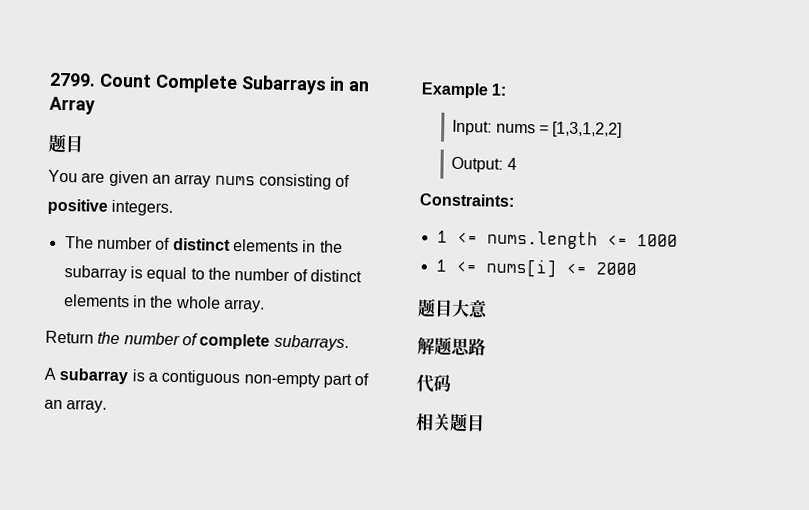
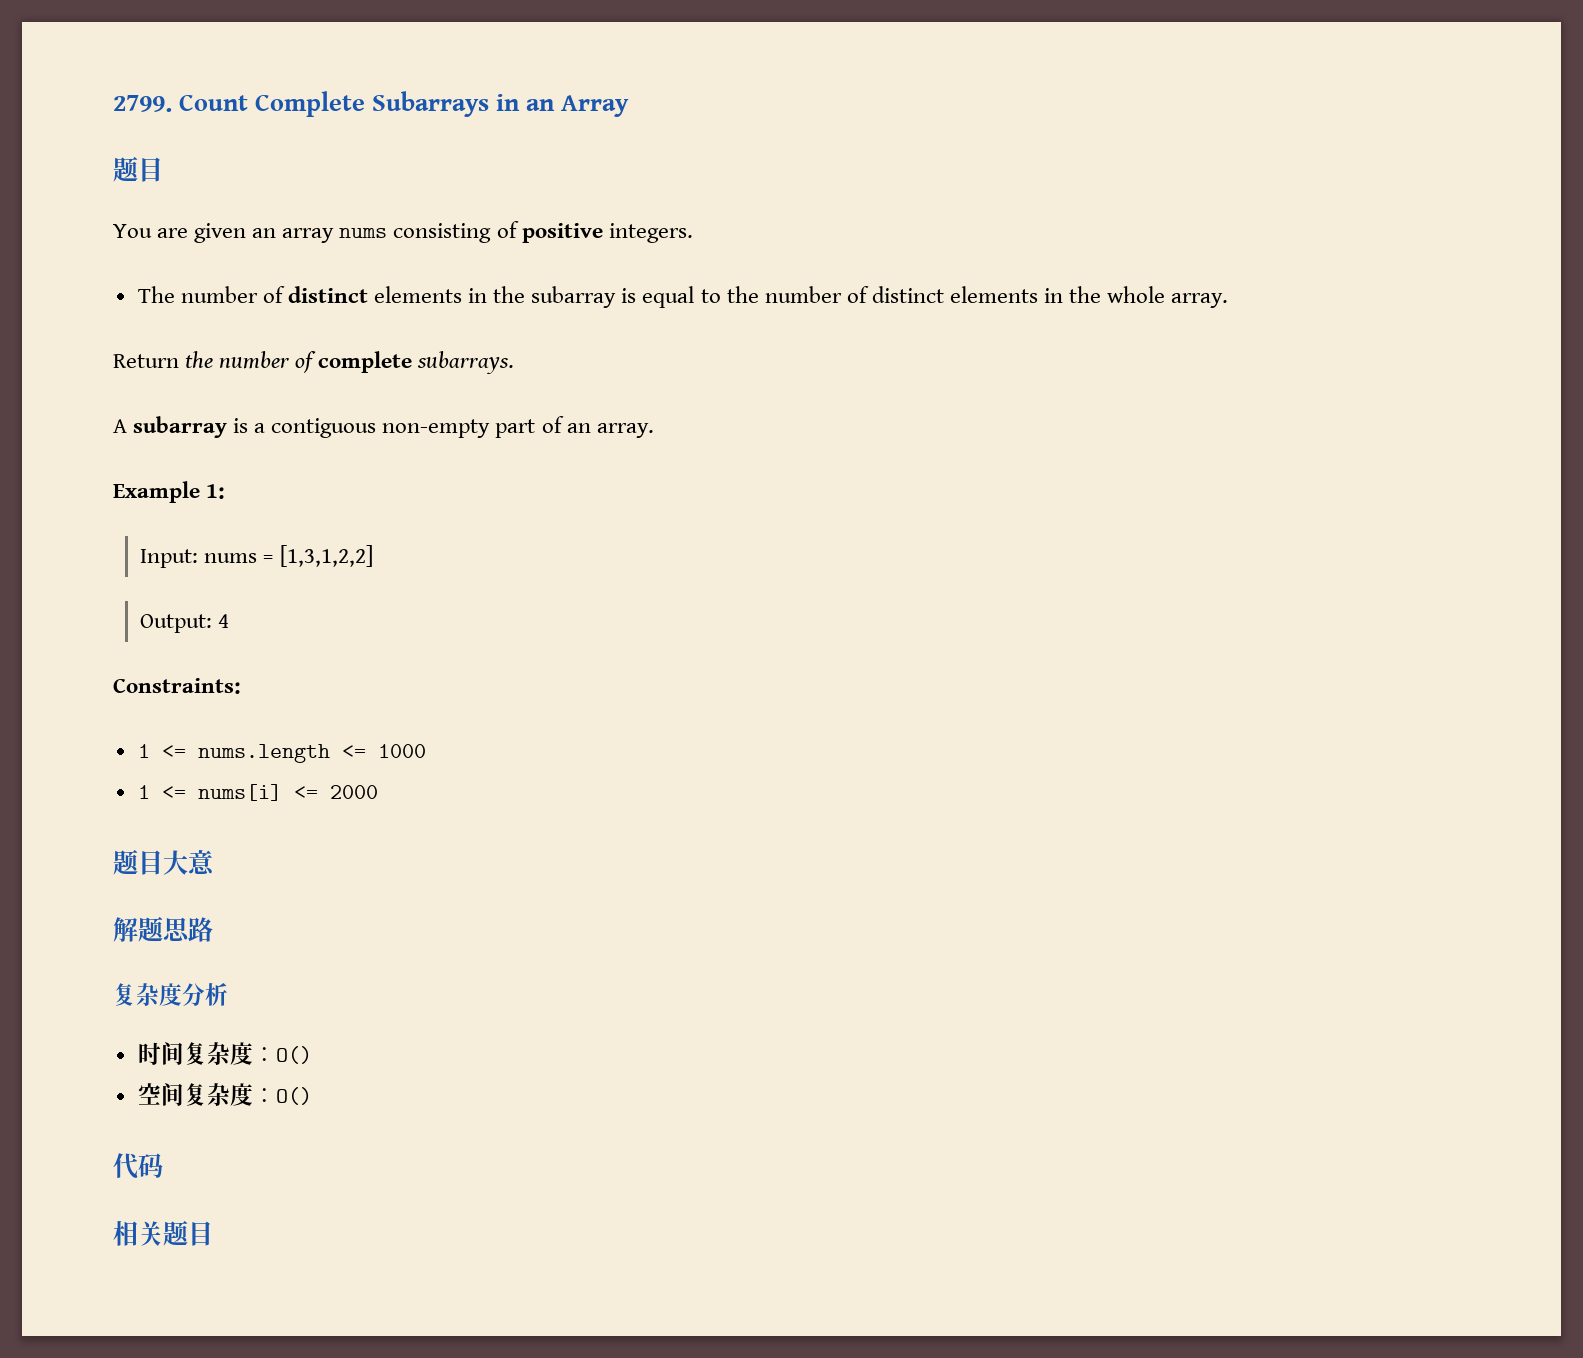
(486, 347) none -> [113,983,228,1006] [137,1042,312,1065] [137,1083,312,1106] // 复杂度分析 // 时间复杂度：O() // 空间复杂度：O()

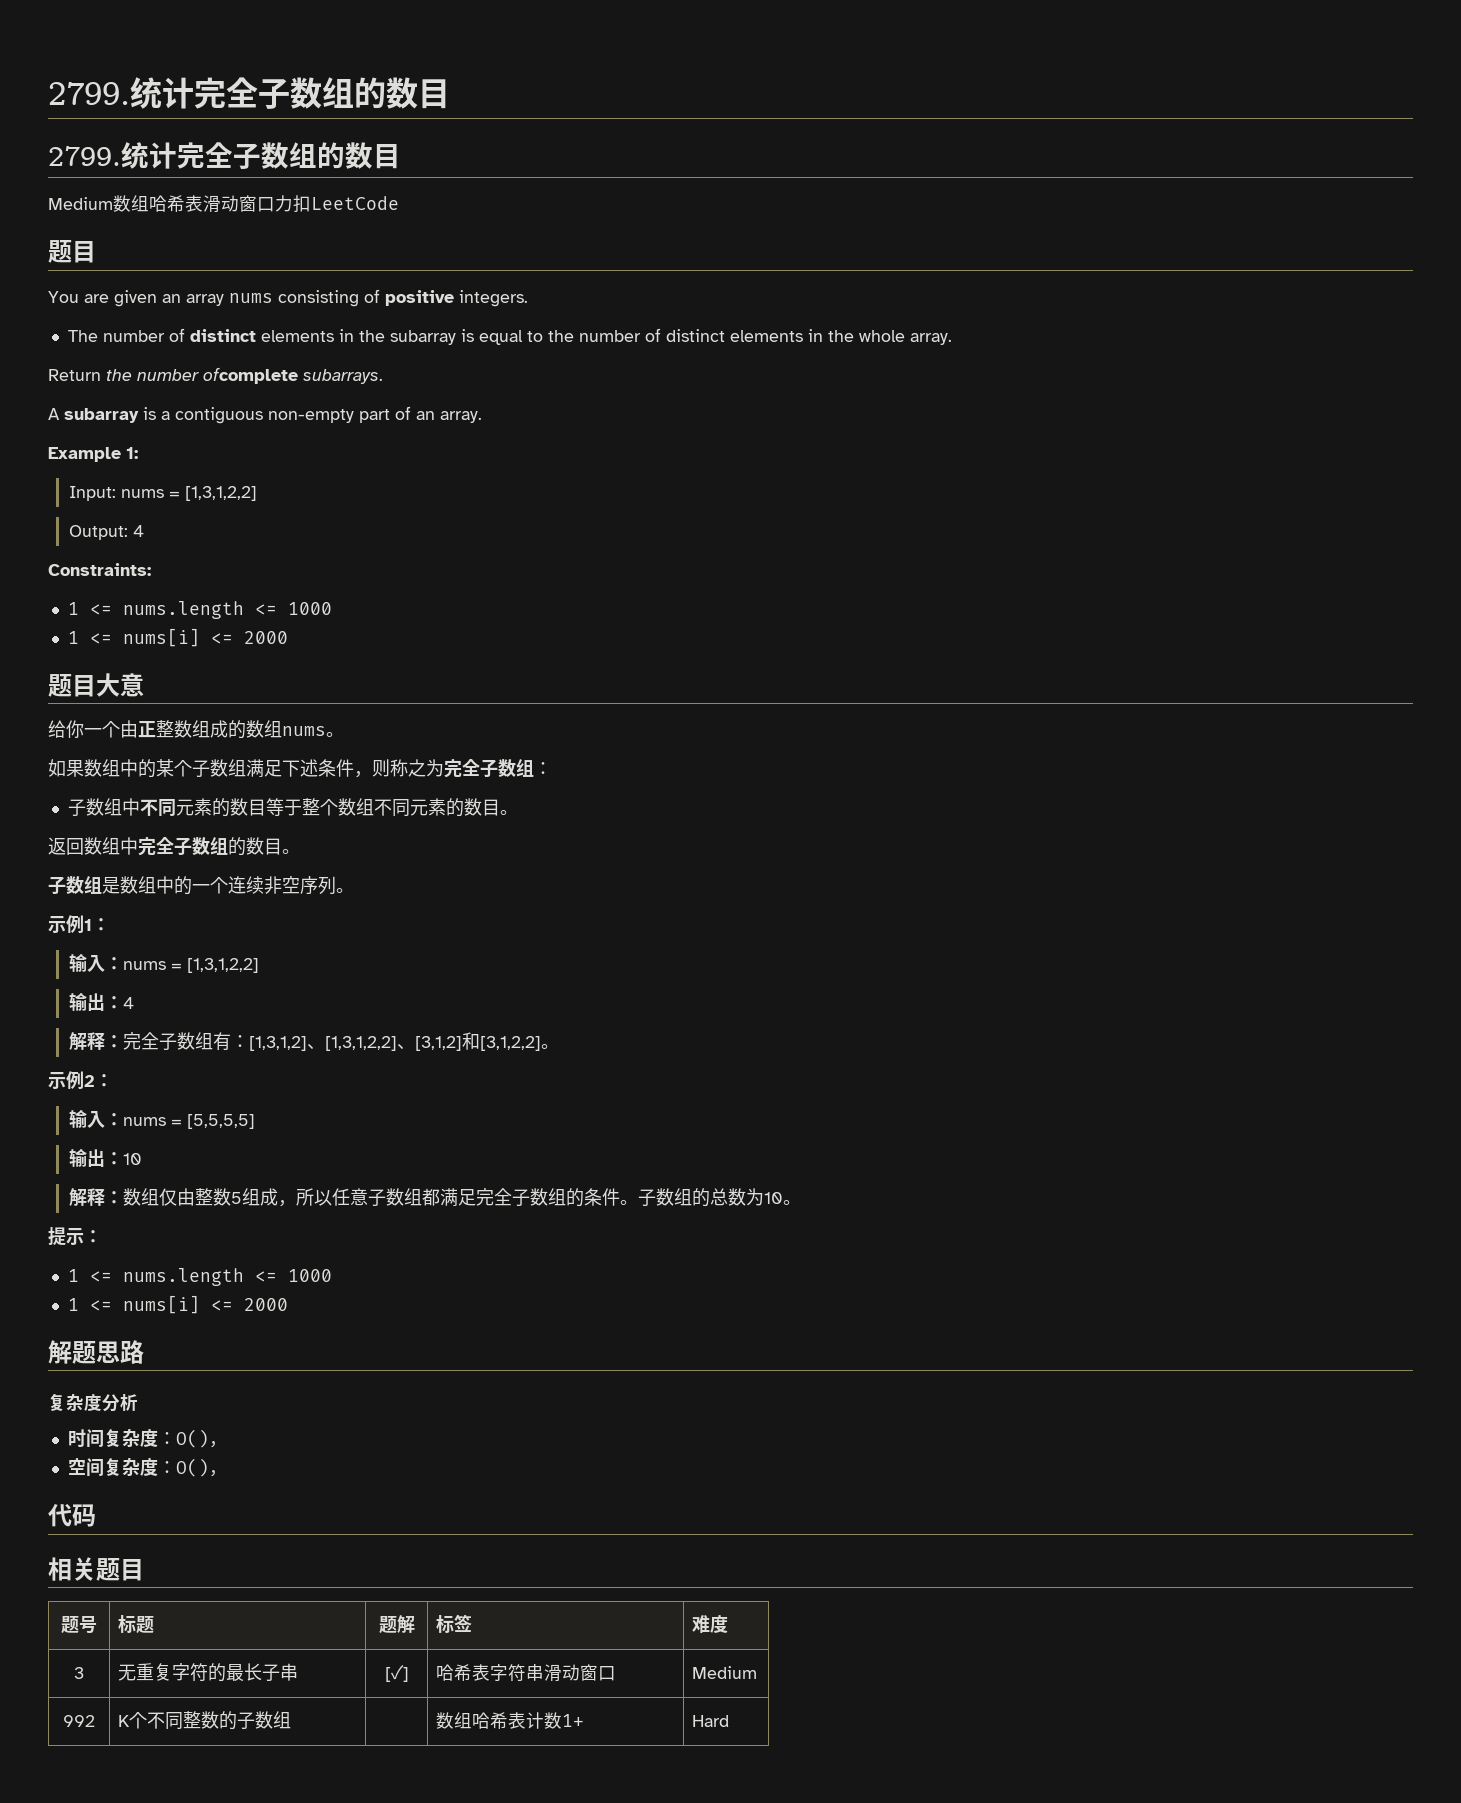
[113,91,630,117] 2799. Count Complete Subarrays in an Array -> [48,77,450,109] [48,142,401,170] [48,195,399,213] 2799.统计完全子数组的数目 // 2799.统计完全子数组的数目 // Medium数组哈希表滑动窗口力扣LeetCode
[295,351,413,373] of complete -> [203,367,298,384] ofcomplete
(215, 862) none -> [48,720,344,739] [48,759,552,778] [67,798,518,817] [48,837,300,856] [48,876,354,895] [48,915,110,933] [68,953,259,973] [68,992,134,1011] [68,1032,559,1051] [48,1071,113,1089] [68,1109,255,1129] [68,1148,142,1167] [68,1188,801,1207] [48,1226,102,1246] [67,1268,332,1286] [67,1295,288,1314] // 给你一个由正整数组成的数组nums。 // 如果数组中的某个子数组满足下述条件，则称之为完全子数组： // 子数组中不同元素的数目等于整个数组不同元素的数目。 // 返回数组中完全子数组的数目。 // 子数组是数组中的一个连续非空序列。 // 示例1： // 输入：nums = [1,3,1,2,2] // 输出：4 // 解释：完全子数组有：[1,3,1,2]、[1,3,1,2,2]、[3,1,2]和[3,1,2,2]。 // 示例2： // 输入：nums = [5,5,5,5] // 输出：10 // 解释：数组仅由整数5组成，所以任意子数组都满足完全子数组的条件。子数组的总数为10。 // 提示： // 1 <= nums.length <= 1000 // 1 <= nums[i] <= 2000
(312, 1055) none -> [208,1441,227,1448] ，
(312, 1096) none -> [208,1470,227,1477] ，
(213, 1233) none -> [61,1616,97,1634] [118,1615,155,1634] [378,1615,415,1634] [436,1614,473,1633] [692,1615,729,1634] [74,1667,84,1679] [118,1663,299,1682] [384,1665,409,1682] [436,1664,617,1682] [692,1666,758,1679] [63,1715,95,1727] [118,1711,292,1730] [436,1712,585,1729] [692,1715,730,1727] // 题号 | 标题 | 题解 | 标签 | 难度 // 3 | 无重复字符的最长子串 | [✓] | 哈希表字符串滑动窗口 | Medium // 992 | K个不同整数的子数组 | | 数组哈希表计数1+ | Hard

